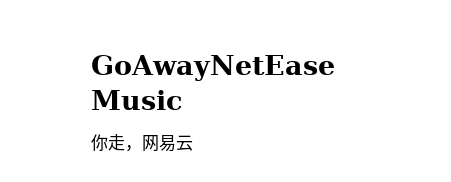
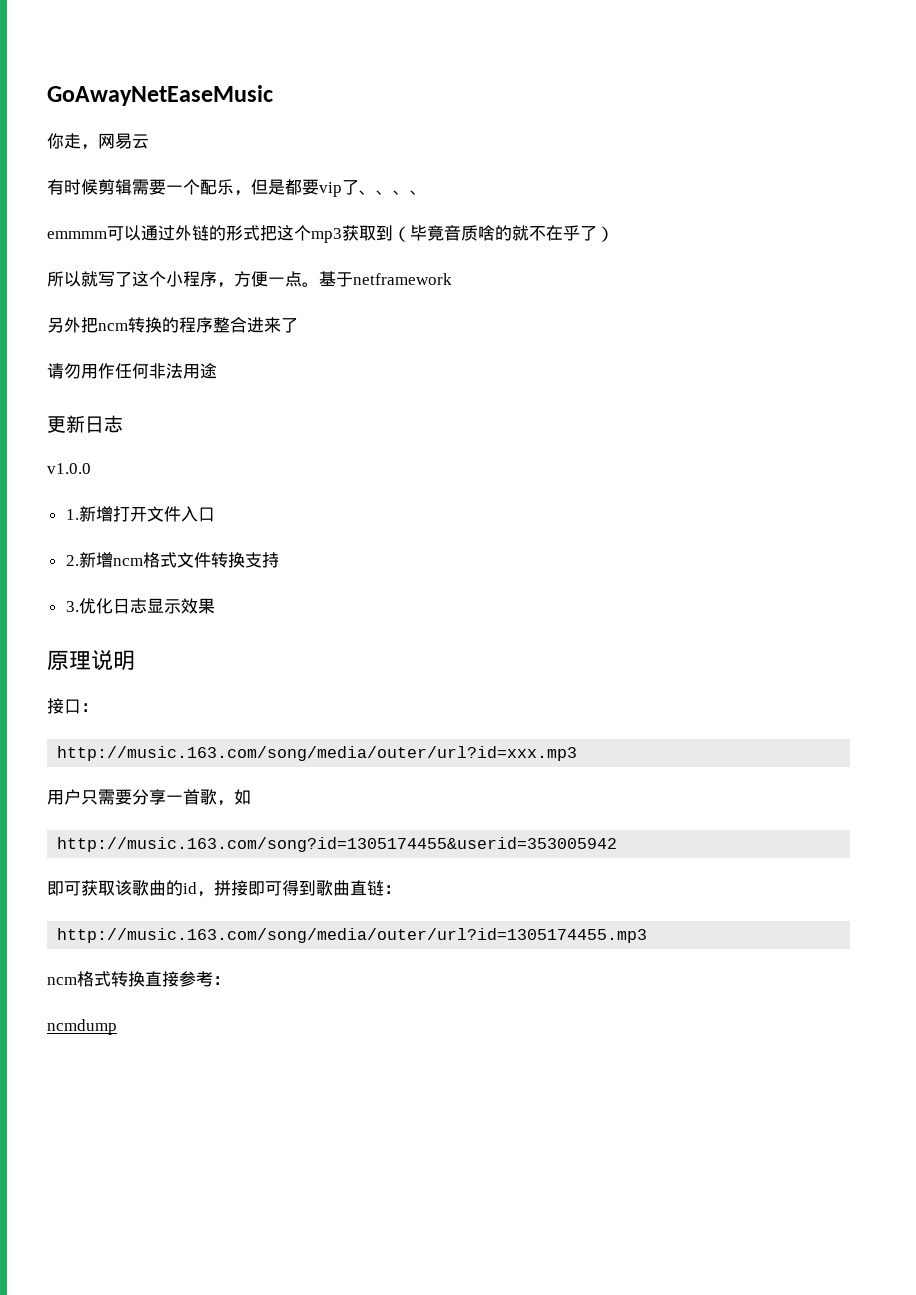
(193, 143) none -> [47,179,427,197] [47,225,614,243] [47,271,452,288] [47,317,298,333] [47,363,217,379] [47,415,123,433] [47,463,91,474] [65,506,215,522] [65,552,279,568] [65,598,215,614] [47,650,135,671] [47,698,98,714] [57,746,578,761] [47,789,251,806] [57,837,618,852] [47,880,401,897] [57,928,648,943] [47,971,230,987] [47,1019,117,1035] // 有时候剪辑需要一个配乐，但是都要vip了、、、、 // emmmm可以通过外链的形式把这个mp3获取到（毕竟音质啥的就不在乎了） // 所以就写了这个小程序，方便一点。基于netframework // 另外把ncm转换的程序整合进来了 // 请勿用作任何非法用途 // 更新日志 // v1.0.0 // 1.新增打开文件入口 // 2.新增ncm格式文件转换支持 // 3.优化日志显示效果 // 原理说明 // 接口： // http://music.163.com/song/media/outer/url?id=xxx.mp3 // 用户只需要分享一首歌，如 // http://music.163.com/song?id=1305174455&userid=353005942 // 即可获取该歌曲的id，拼接即可得到歌曲直链： // http://music.163.com/song/media/outer/url?id=1305174455.mp3 // ncm格式转换直接参考： // ncmdump

